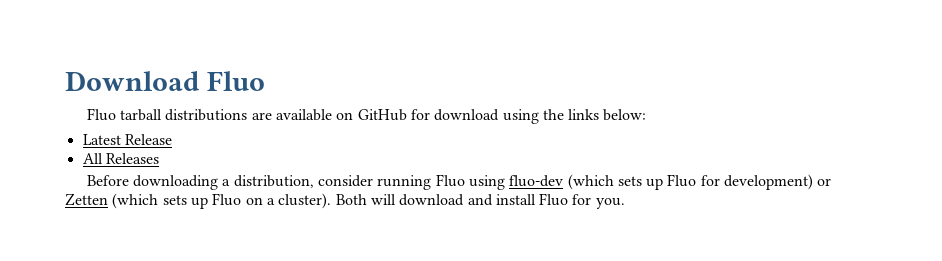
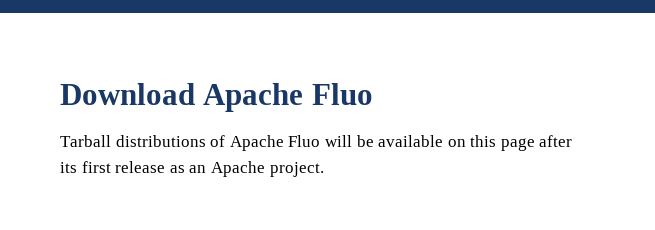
(199, 81) none -> [203,83,304,112] Apache
[86,108,647,124] [82,134,172,145] [82,153,159,164] [86,174,832,190] [65,193,625,209] Fluo tarball distributions are available on GitHub for download using the links below: // Latest Release // All Releases // Before downloading a distribution, consider running Fluo using fluo-dev (which sets up Fluo for development) or Zetten (which sets up Fluo on a cluster). Both will download and install Fluo for you. -> [60,135,573,151] [60,161,324,177] Tarball distributions of Apache Fluo will be available on this page after its first release as an Apache project.

